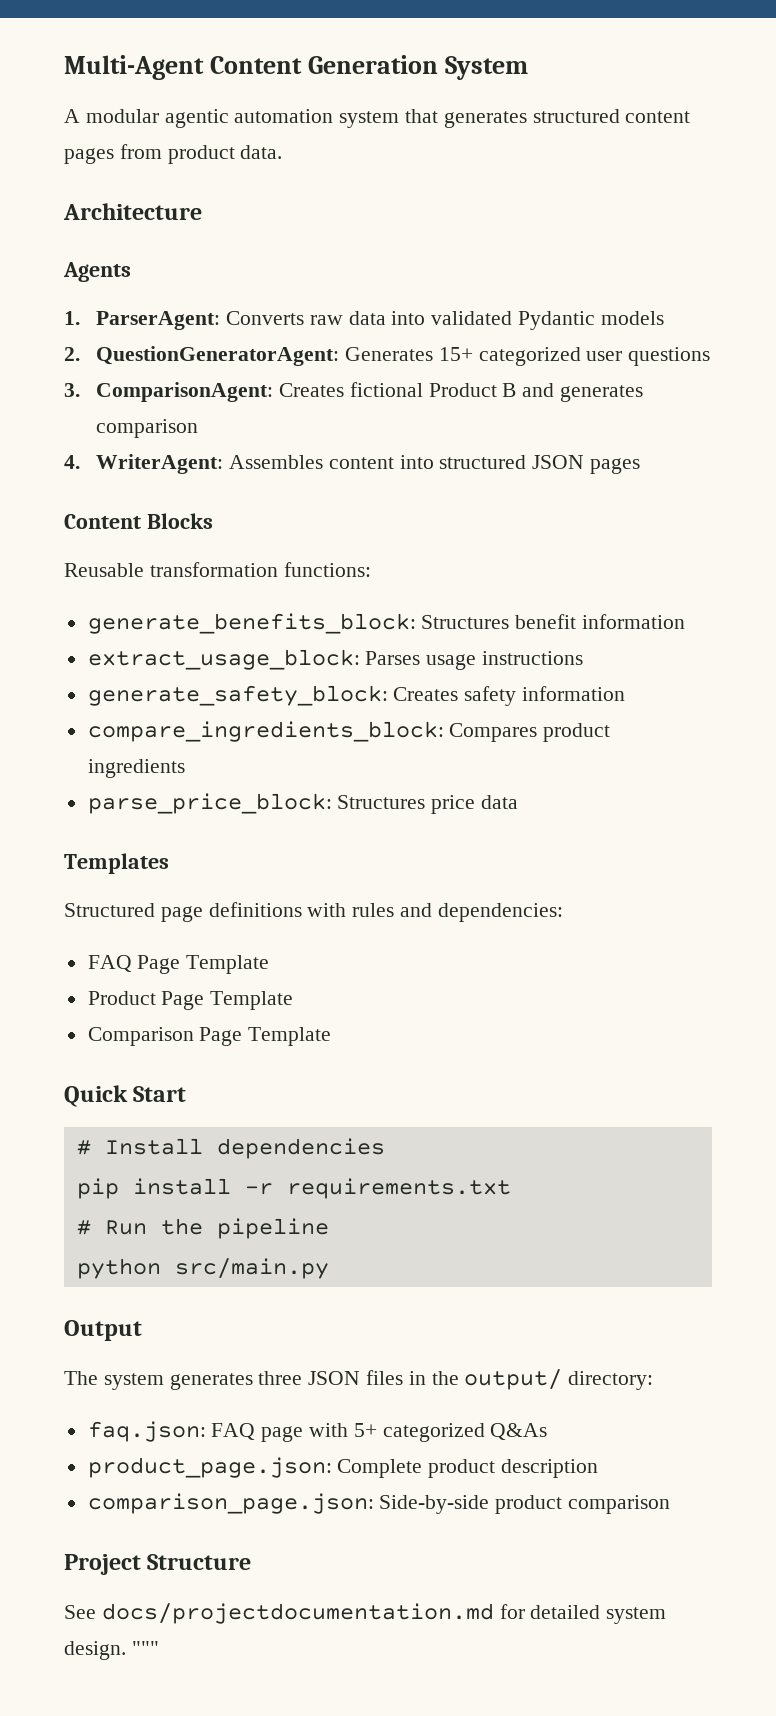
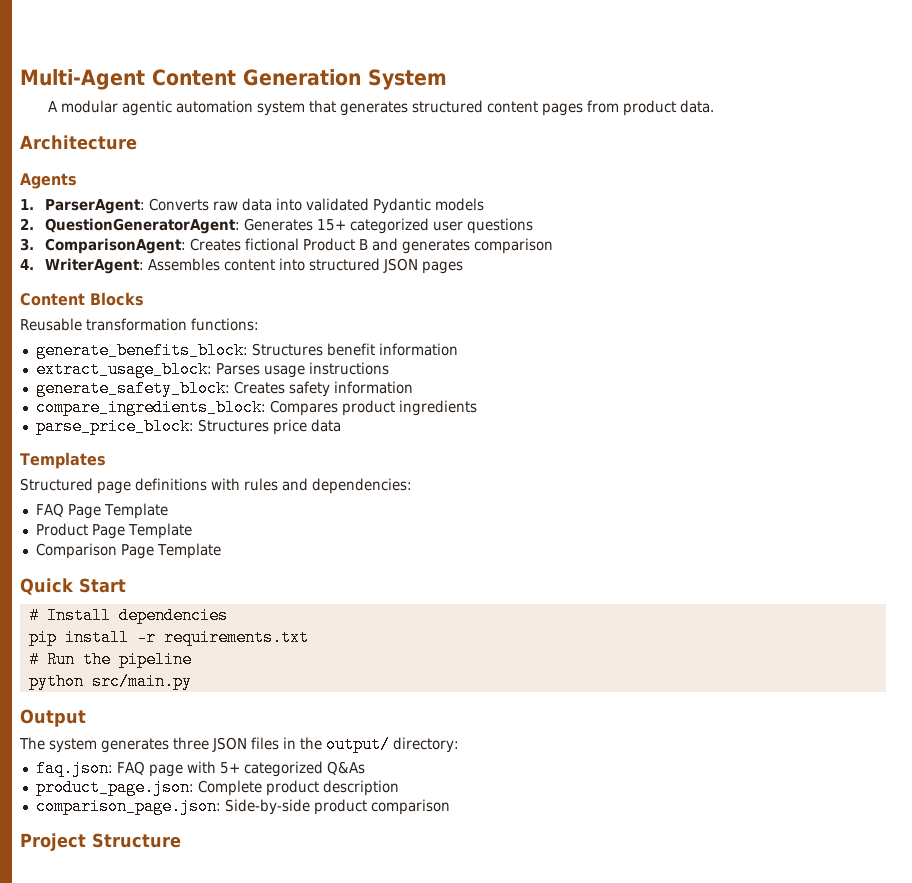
[64,1603,667,1624] [64,1641,159,1660] // See docs/projectdocumentation.md for detailed system design. """ -> (181, 840) none

